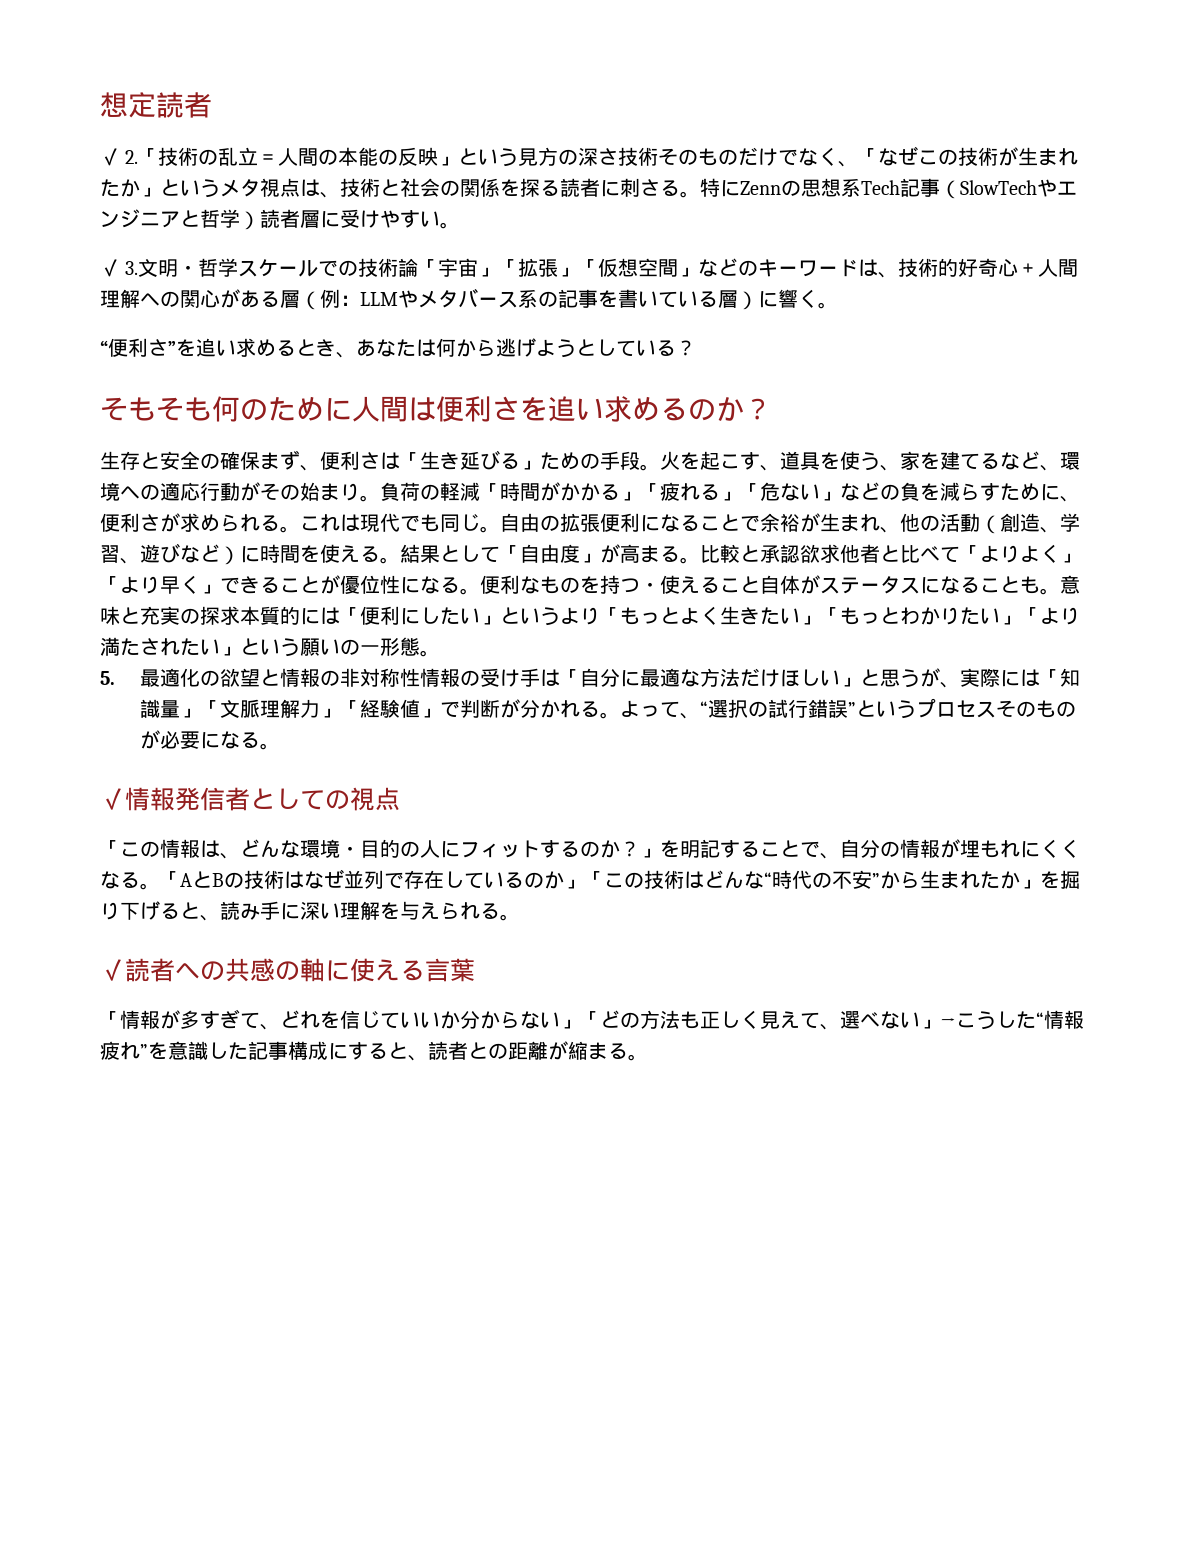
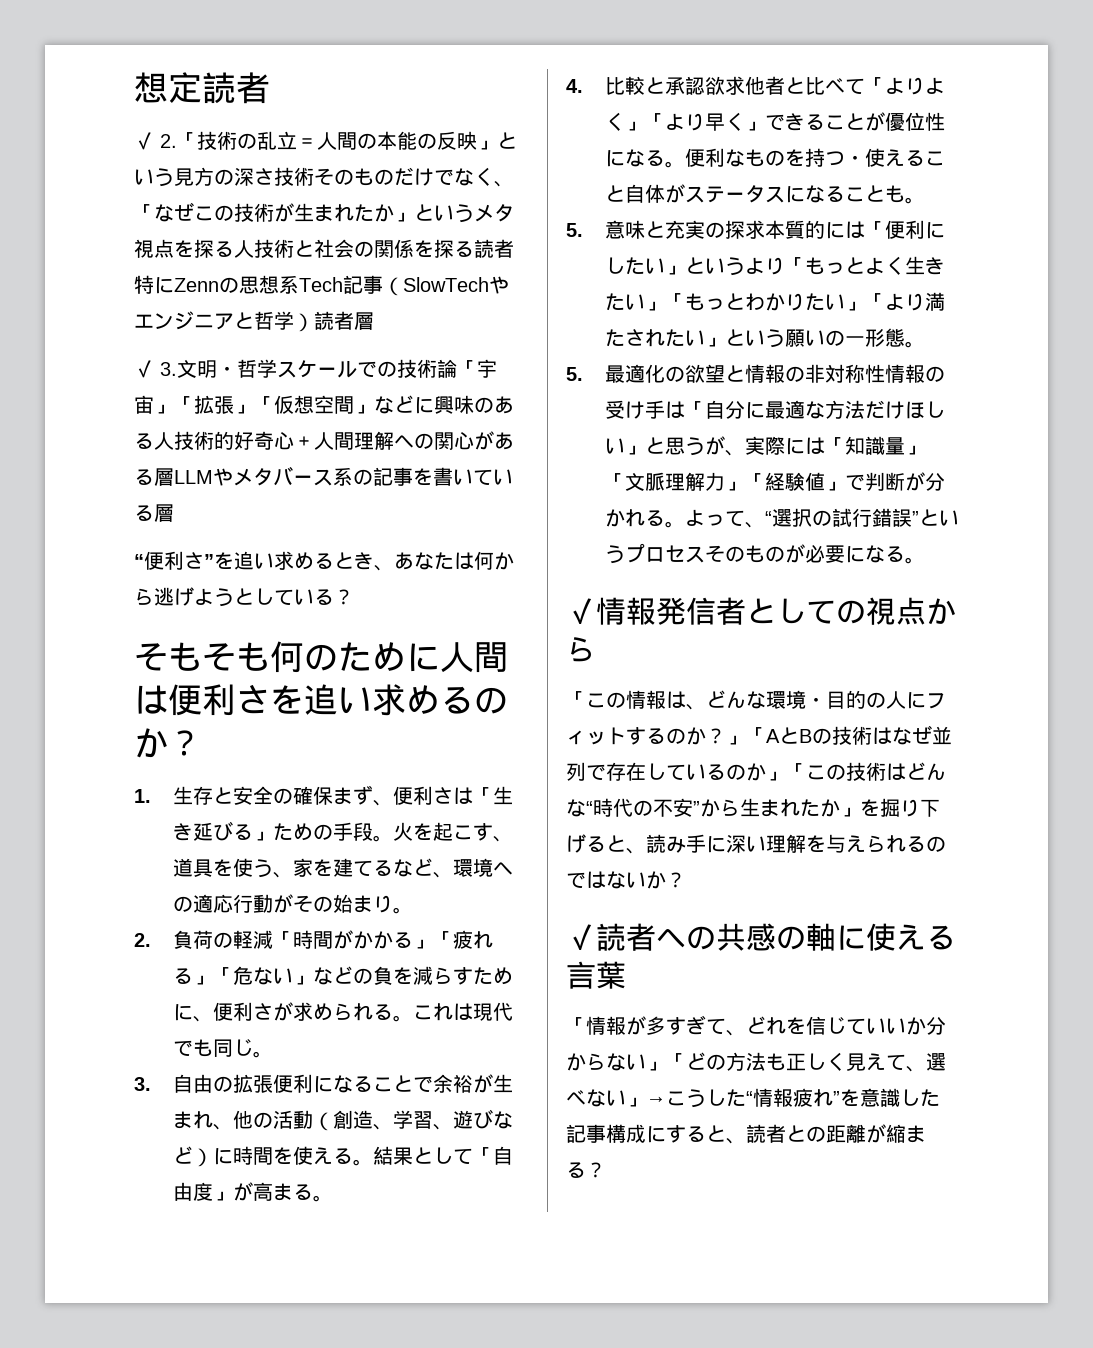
[300,179,340,198] は、 -> [174,239,254,258] を探る人
[600,178,700,198] に刺さる。 -> (514, 248) none
[320,209,460,229] に受けやすい。 -> (374, 321) none
[738,259,899,278] のキーワードは、 -> [414,395,514,414] [134,432,174,450] に興味のある人
[300,289,360,310] （例： -> (174, 477) none
[738,289,838,310] ）に響く。 -> (174, 513) none
(772, 409) none -> [134,789,151,803] 1.
(380, 498) none -> [134,933,151,947] // 2.
(500, 529) none -> [134,1077,151,1091] // 3.
(700, 560) none -> [566,79,583,93] // 4.
(1060, 591) none -> [566,223,583,237] // 5.
(400, 799) none -> [926,598,956,625] [566,637,596,662] から
[660,839,1080,859] [100,871,160,890] を明記することで、自分の情報が埋もれにくくなる。 -> (746, 740) none
[500,914,520,921] 。 -> [926,836,946,852] [566,871,686,889] のではないか？
[628,1054,648,1061] 。 -> [586,1162,606,1178] ？

